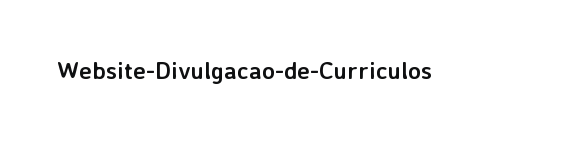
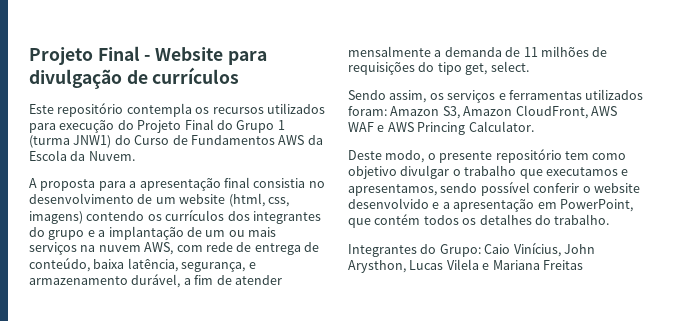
[57,62,432,84] Website-Divulgacao-de-Curriculos -> [29,46,267,65] [29,67,240,89] [29,103,325,117] [29,119,285,133] [29,135,323,148] [29,150,135,161] [29,177,325,191] [29,193,289,207] [29,209,321,224] [29,226,276,240] [29,242,319,255] [29,257,256,272] [29,274,282,288] [348,46,608,57] [348,61,529,75] [348,89,644,103] [348,105,617,119] [348,121,534,135] [348,149,627,163] [348,165,629,179] [348,181,640,196] [348,198,633,212] [348,214,610,228] [348,242,595,257] [348,259,583,273] Projeto Final - Website para divulgação de currículos // Este repositório contempla os recursos utilizados para execução do Projeto Final do Grupo 1 (turma JNW1) do Curso de Fundamentos AWS da Escola da Nuvem. // A proposta para a apresentação final consistia no desenvolvimento de um website (html, css, imagens) contendo os currículos dos integrantes do grupo e a implantação de um ou mais serviços na nuvem AWS, com rede de entrega de conteúdo, baixa latência, segurança, e armazenamento durável, a fim de atender mensalmente a demanda de 11 milhões de requisições do tipo get, select. // Sendo assim, os serviços e ferramentas utilizados foram: Amazon S3, Amazon CloudFront, AWS WAF e AWS Princing Calculator. // Deste modo, o presente repositório tem como objetivo divulgar o trabalho que executamos e apresentamos, sendo possível conferir o website desenvolvido e a apresentação em PowerPoint, que contém todos os detalhes do trabalho. // Integrantes do Grupo: Caio Vinícius, John Arysthon, Lucas Vilela e Mariana Freitas

